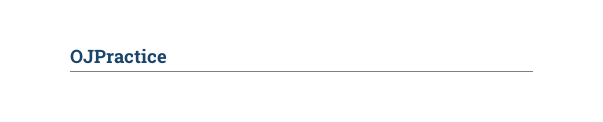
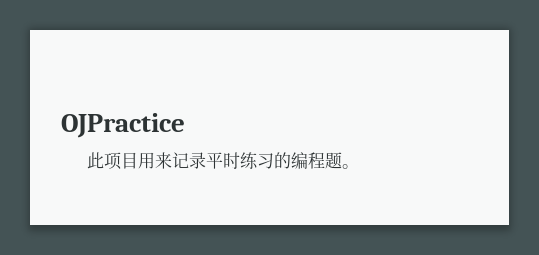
(167, 56) none -> [87,152,360,170] // 此项目用来记录平时练习的编程题。

